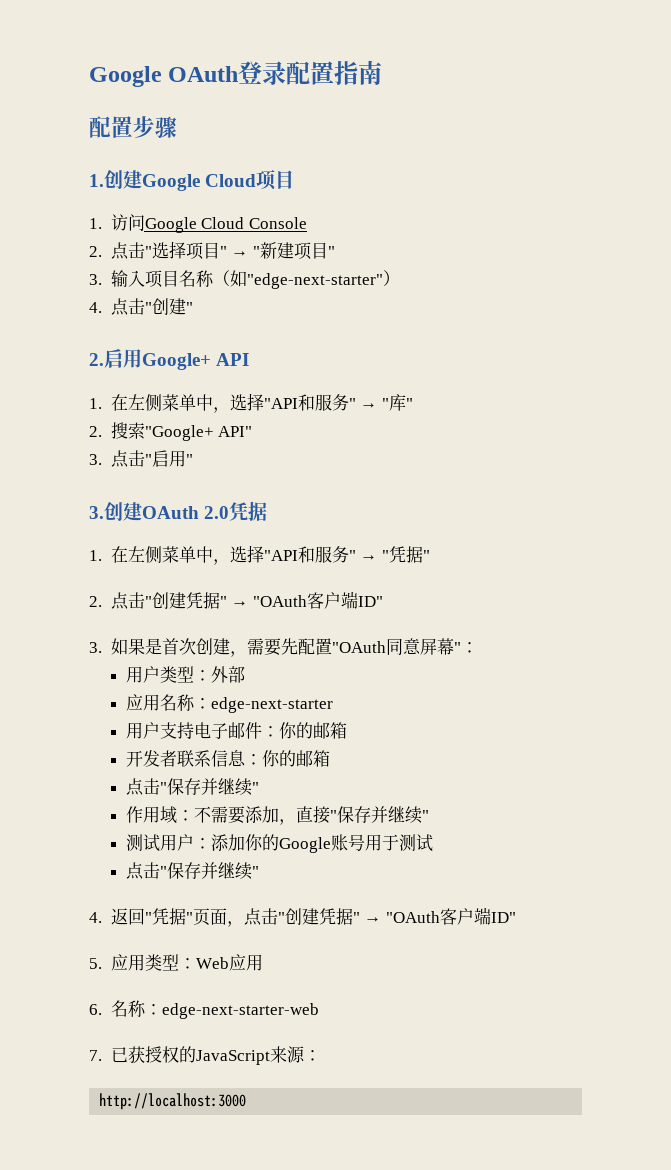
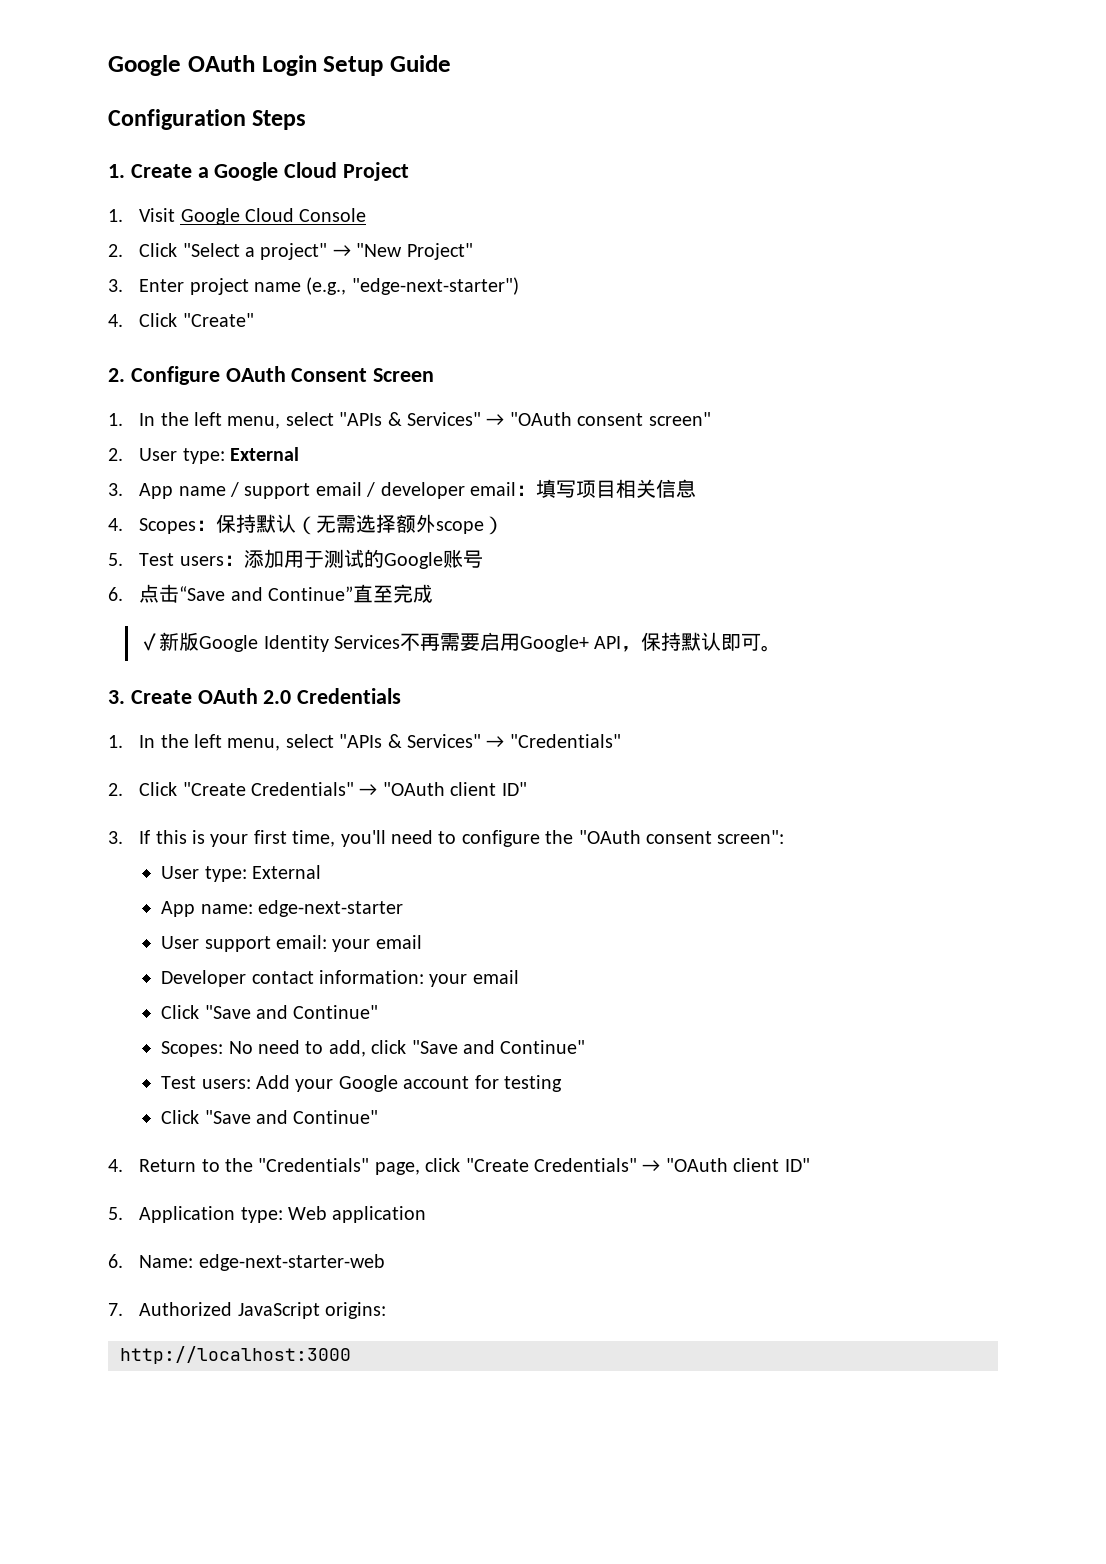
[238,60,383,85] [89,116,177,138] [89,169,295,191] [89,214,145,231] 登录配置指南 // 配置步骤 // 1.创建Google Cloud项目 // 1.访问 -> [261,55,451,76] [108,109,307,130] [108,162,410,181] [108,208,176,222] Login Setup Guide // Configuration Steps // 1. Create a Google Cloud Project // 1. Visit
[110,241,335,260] [89,270,400,289] [89,298,193,316] [89,349,250,370] [89,393,413,413] [89,422,253,441] [89,450,193,468] [89,501,268,521] [89,545,430,565] [89,591,358,610] 点击"选择项目" → "新建项目" // 3.输入项目名称（如"edge-next-starter"） // 4.点击"创建" // 2.启用Google+ API // 1.在左侧菜单中，选择"API和服务" → "库" // 2.搜索"Google+ API" // 3.点击"启用" // 3.创建OAuth 2.0凭据 // 1.在左侧菜单中，选择"API和服务" → "凭据" // 2.点击"创建凭据" → "OAuth客户端 -> [139,243,473,260] [108,277,519,295] [108,313,254,327] [108,366,435,385] [108,412,711,429] [108,447,299,464] [108,479,696,499] [108,514,505,535] [108,549,483,569] [108,584,433,603] [139,632,782,652] [108,688,402,704] [108,734,621,751] [108,782,497,796] Click "Select a project" → "New Project" // 3. Enter project name (e.g., "edge-next-starter") // 4. Click "Create" // 2. Configure OAuth Consent Screen // 1. In the left menu, select "APIs & Services" → "OAuth consent screen" // 2. User type: External // 3. App name / support email / developer email：填写项目相关信息 // 4. Scopes：保持默认（无需选择额外scope） // 5. Test users：添加用于测试的Google账号 // 6.点击“Save and Continue”直至完成 // ✓新版Google Identity Services不再需要启用Google+ API，保持默认即可。 // 3. Create OAuth 2.0 Credentials // 1. In the left menu, select "APIs & Services" → "Credentials" // 2. Click "Create Credentials" → "OAuth client
[110,638,478,657] [126,666,246,683] [126,694,334,713] [126,722,348,739] [126,750,331,767] [126,778,260,796] [126,806,430,825] [126,834,434,853] [126,862,260,880] [89,907,491,927] 如果是首次创建，需要先配置"OAuth同意屏幕"： // 用户类型：外部 // 应用名称：edge-next-starter // 用户支持电子邮件：你的邮箱 // 开发者联系信息：你的邮箱 // 点击"保存并继续" // 作用域：不需要添加，直接"保存并继续" // 测试用户：添加你的Google账号用于测试 // 点击"保存并继续" // 4.返回"凭据"页面，点击"创建凭据" → "OAuth客户端 -> [139,830,785,847] [161,865,321,882] [161,900,403,917] [161,935,422,952] [161,970,519,987] [161,1005,379,1019] [161,1040,586,1057] [161,1075,562,1092] [161,1110,379,1124] [108,1158,780,1175] If this is your first time, you'll need to configure the "OAuth consent screen": // User type: External // App name: edge-next-starter // User support email: your email // Developer contact information: your email // Click "Save and Continue" // Scopes: No need to add, click "Save and Continue" // Test users: Add your Google account for testing // Click "Save and Continue" // 4. Return to the "Credentials" page, click "Create Credentials" → "OAuth client
[110,954,263,971] [89,1000,162,1017] 应用类型：Web应用 // 6.名称： -> [139,1206,427,1223] [108,1254,194,1268] Application type: Web application // 6. Name:
[110,1046,321,1065] 已获授权的JavaScript来源： -> [139,1302,386,1319] Authorized JavaScript origins:

